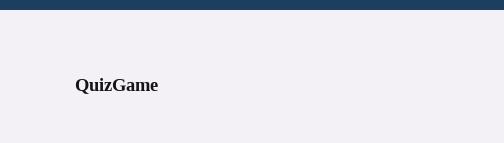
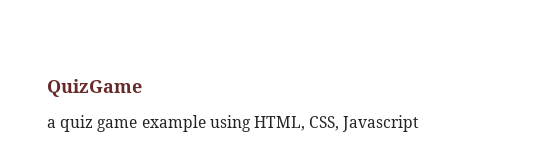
(158, 86) none -> [47,115,420,132] // a quiz game example using HTML, CSS, Javascript

